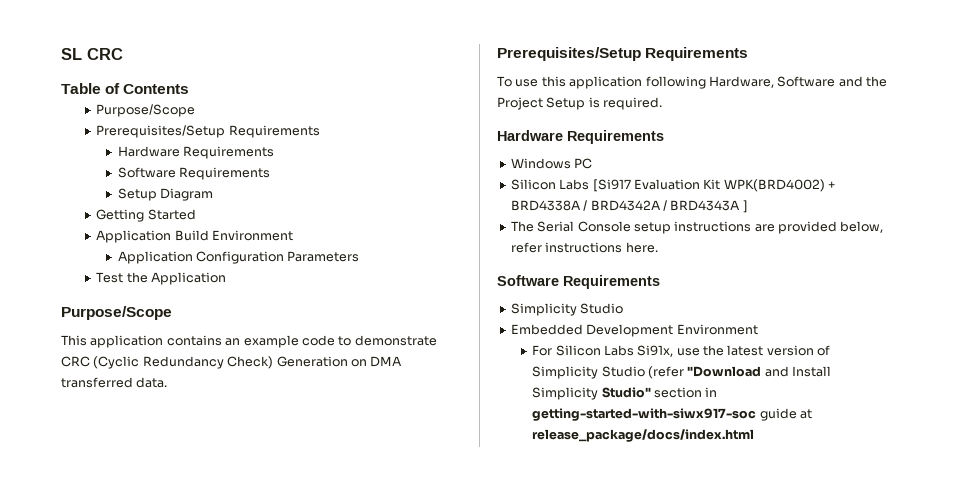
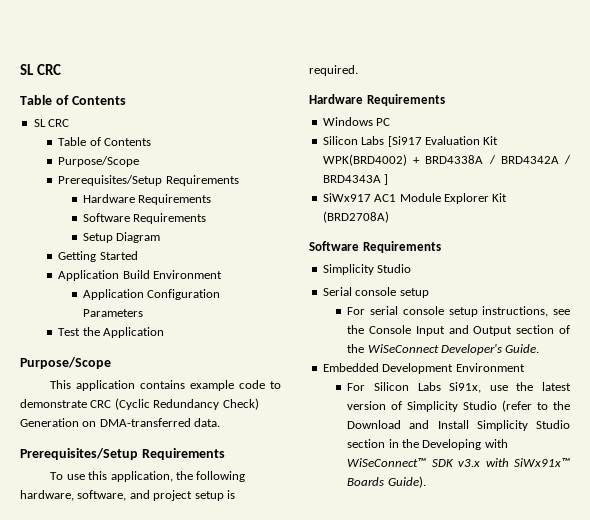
[61,48,123,60] [61,83,190,94] SL CRC // Table of Contents -> [20,64,61,75] [20,95,126,105] [33,119,70,127] [58,137,152,146] SL CRC // Table of Contents // SL CRC // Table of Contents
[225,338,241,346] an -> (186, 384) none
[370,356,403,367] [61,377,133,388] DMA transferred -> [99,418,191,427] DMA-transferred
[569,76,887,89] [497,97,586,110] application following Hardware, Software and the Project Setup -> [110,471,246,482] [20,490,224,501] application, the following hardware, software, and project setup
[510,221,884,234] [510,242,658,253] [497,275,660,289] [510,303,624,316] The Serial Console setup instructions are provided below, refer instructions here. // Software Requirements // Simplicity Studio -> [322,193,508,204] [322,211,389,223] [309,241,441,253] [322,264,412,275] [322,287,429,298] [347,306,570,317] [347,325,570,336] [347,344,540,355] SiWx917 AC1 Module Explorer Kit (BRD2708A) // Software Requirements // Simplicity Studio // Serial console setup // For serial console setup instructions, see the Console Input and Output section of the WiSeConnect Developer's Guide.
[687,366,762,377] "Download -> [537,401,570,410] [347,420,402,429] to the Download
[601,387,651,398] Studio" -> [536,420,570,429] Studio
[532,408,812,421] [532,429,755,442] getting-started-with-siwx917-soc guide at release_package/docs/index.html -> [402,439,508,450] [347,458,570,467] [347,476,426,488] the Developing with WiSeConnect™ SDK v3.x with SiWx91x™ Boards Guide).

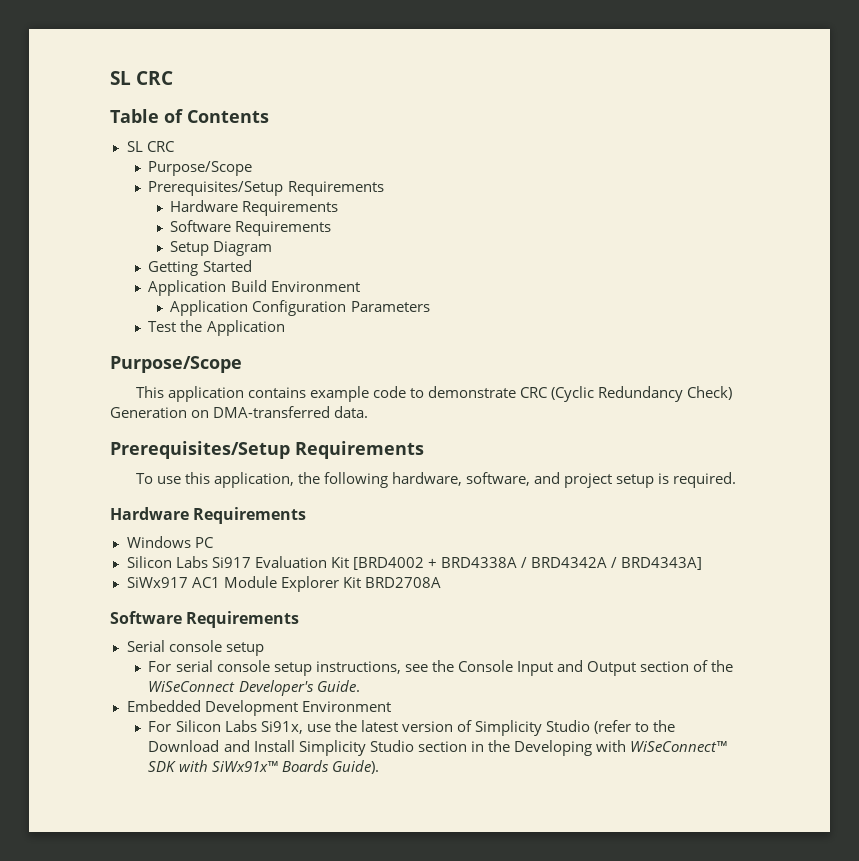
[58,137,152,146] // Table of Contents -> (175, 146) none
[387,136,422,147] [Si917 -> [211,557,251,568] Si917
[322,154,407,166] WPK(BRD4002) -> [352,557,424,570] [BRD4002
[322,174,389,185] BRD4343A ] -> [621,557,703,570] BRD4343A]
[322,211,389,223] [309,241,441,253] [322,264,412,275] (BRD2708A) // Software Requirements // Simplicity Studio -> [364,577,441,588] [110,611,300,628] BRD2708A // Software Requirements
[458,459,481,467] v3.x -> (177, 766) none

